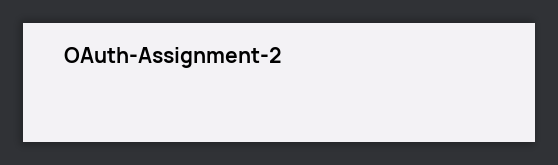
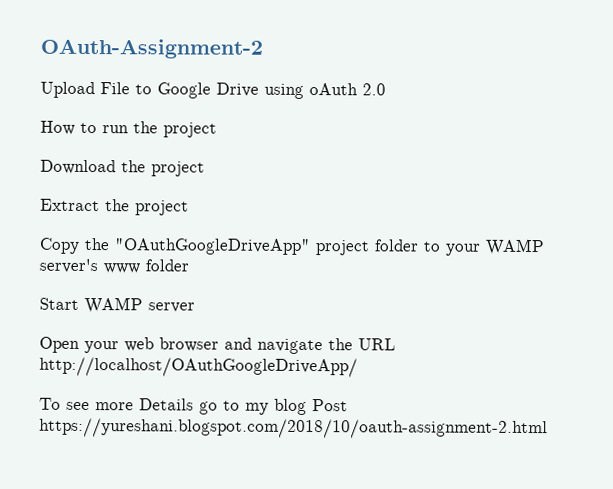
(282, 57) none -> [40,81,386,99] [40,120,217,138] [40,159,205,177] [40,198,189,216] [39,237,545,256] [39,258,189,274] [39,296,195,314] [39,336,396,355] [39,356,358,378] [39,397,348,416] [39,417,548,440] // Upload File to Google Drive using oAuth 2.0 // How to run the project // Download the project // Extract the project // Copy the "OAuthGoogleDriveApp" project folder to your WAMP server's www folder // Start WAMP server // Open your web browser and navigate the URL http://localhost/OAuthGoogleDriveApp/ // To see more Details go to my blog Post https://yureshani.blogspot.com/2018/10/oauth-assignment-2.html

